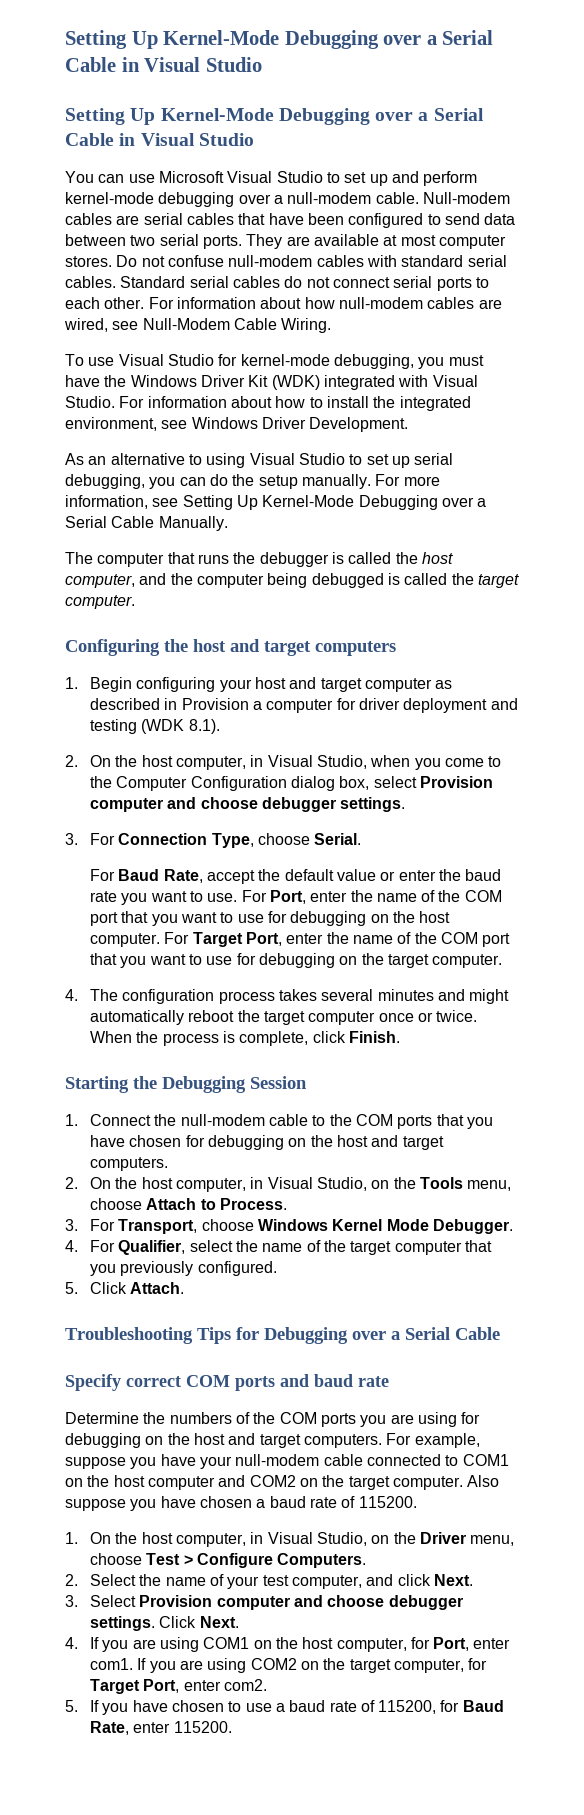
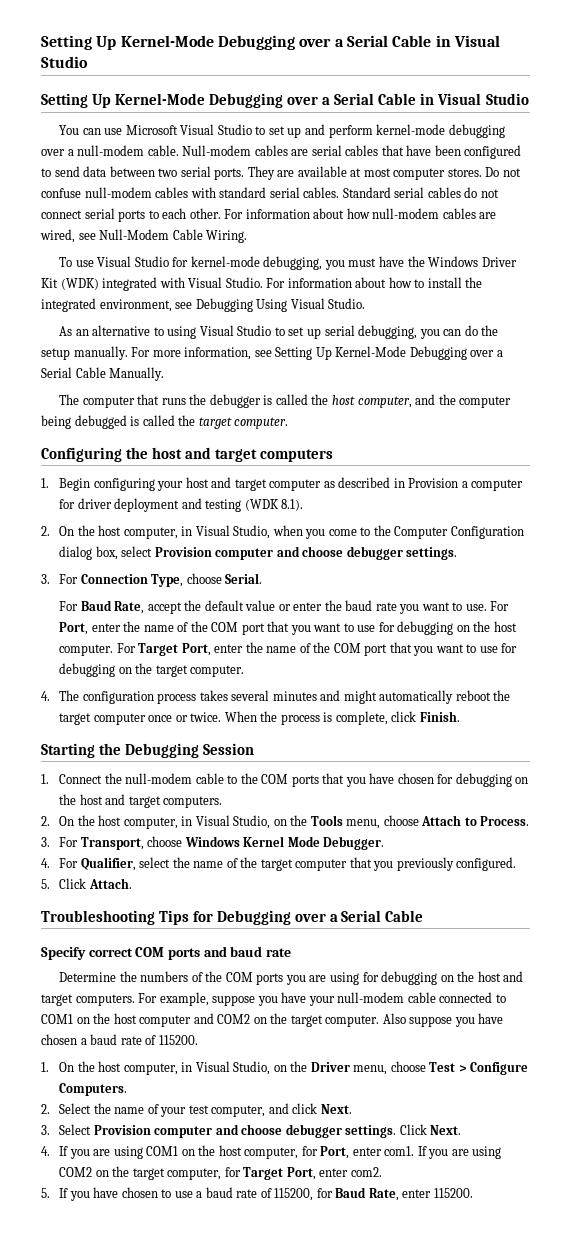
[191,417,409,432] Windows Driver Development. -> [195,298,366,312] Debugging Using Visual Studio.

